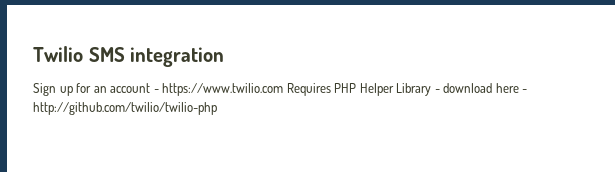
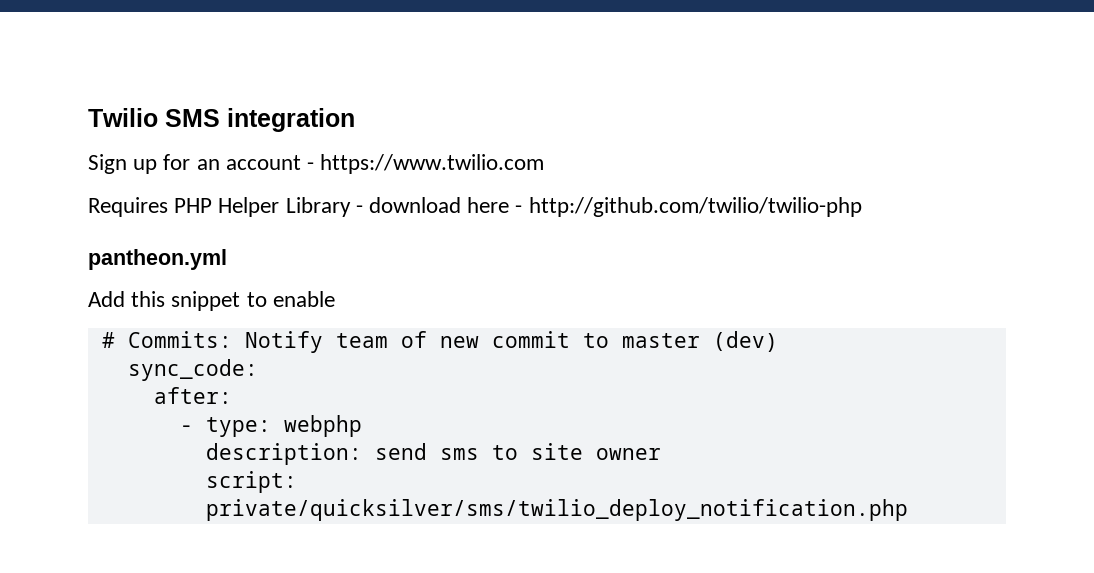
(284, 89) none -> (545, 164) //
(217, 108) none -> [88,249,227,270] [88,291,335,311] [101,331,778,353] [127,359,258,381] [153,387,232,404] [179,415,362,437] [205,443,661,465] [205,471,297,493] [205,499,908,521] // pantheon.yml // Add this snippet to enable // # Commits: Notify team of new commit to master (dev) // sync_code: // after: // - type: webphp // description: send sms to site owner // script: private/quicksilver/sms/twilio_deploy_notification.php

